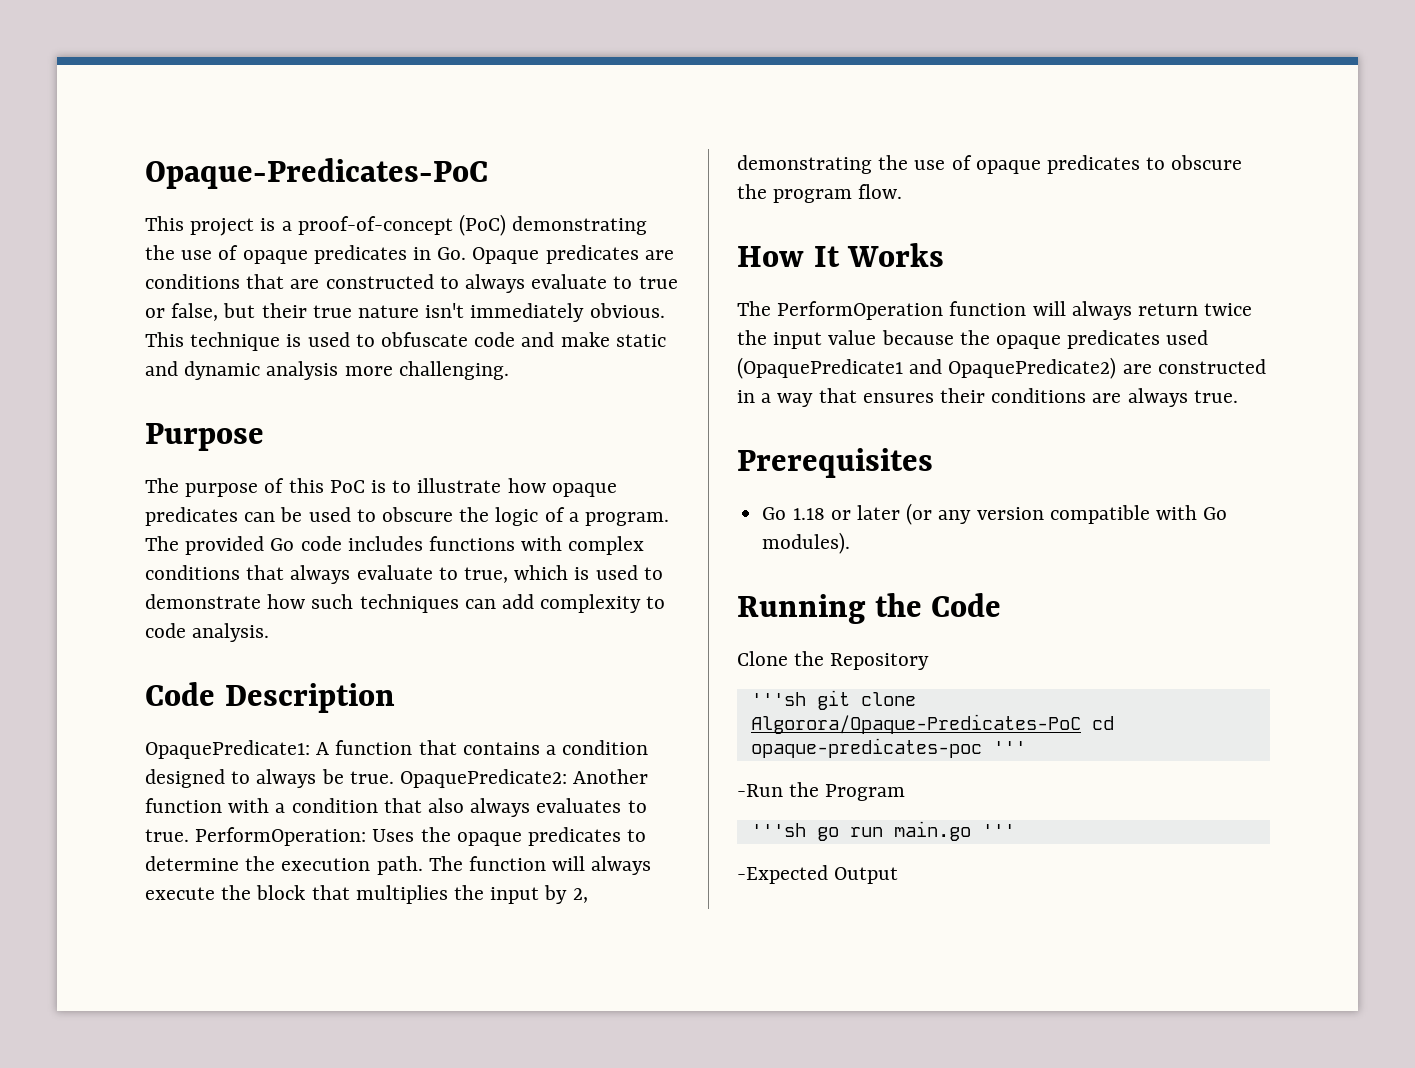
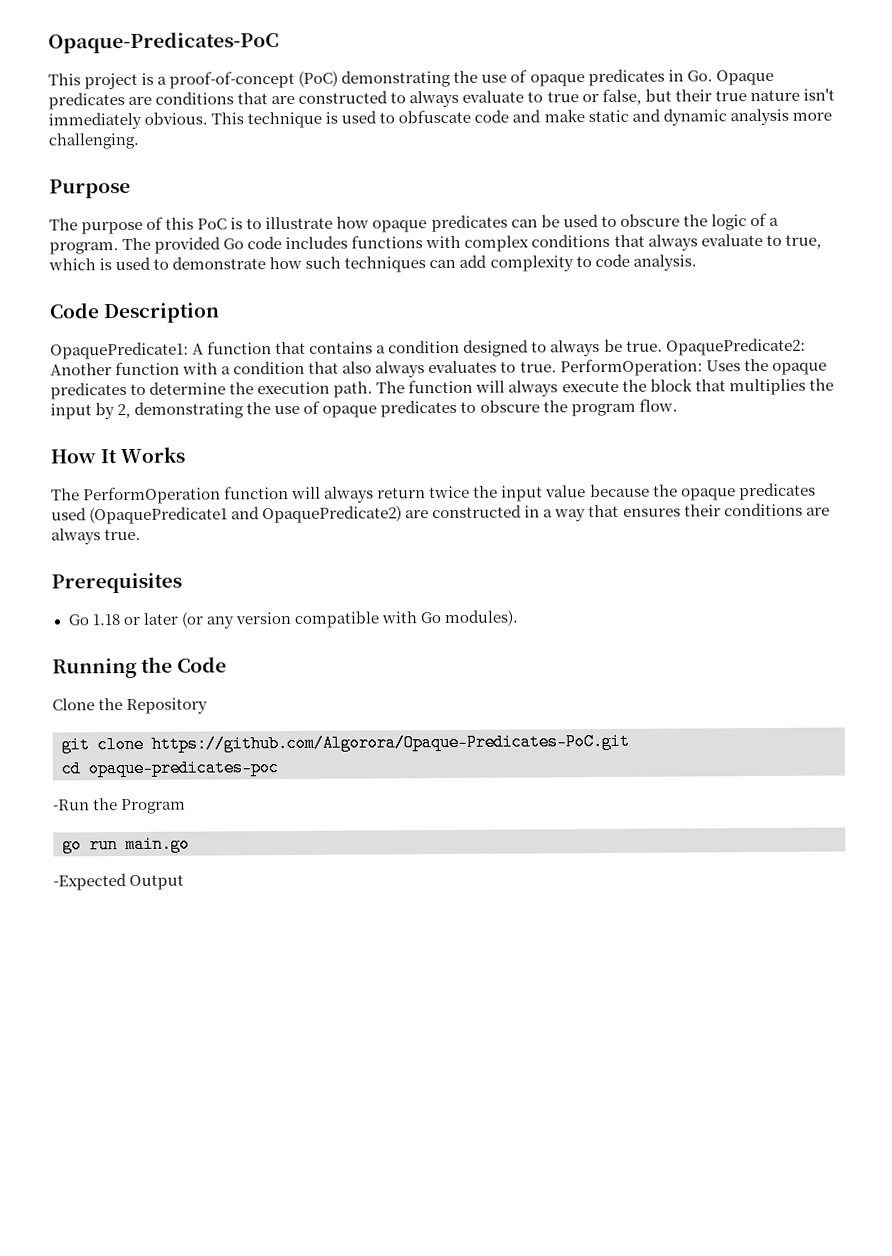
[750,692,806,706] '''sh -> (209, 706) none
[750,714,1081,734] Algorora/Opaque-Predicates-PoC -> [151,732,630,753] https://github.com/Algorora/Opaque-Predicates-PoC.git //
[992,741,1026,754] ''' -> (279, 768) none
[750,823,806,837] '''sh -> (187, 806) none
[981,824,1015,837] ''' -> (190, 844) none

